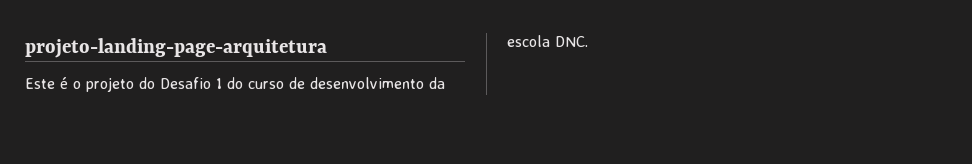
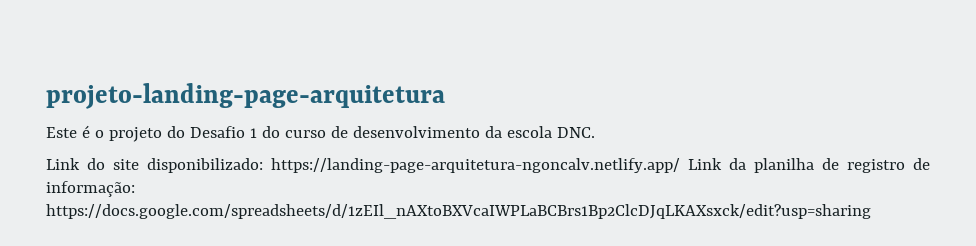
(588, 41) none -> [46,158,930,173] [46,181,135,197] [46,204,871,219] // Link do site disponibilizado: https://landing-page-arquitetura-ngoncalv.netlify.app/ Link da planilha de registro de informação: https://docs.google.com/spreadsheets/d/1zEIl_nAXtoBXVcaIWPLaBCBrs1Bp2ClcDJqLKAXsxck/edit?usp=sharing

